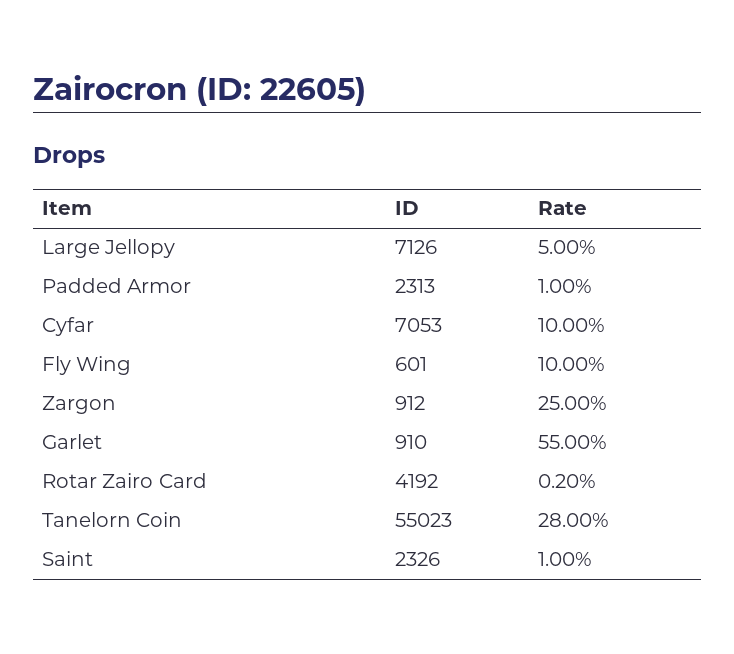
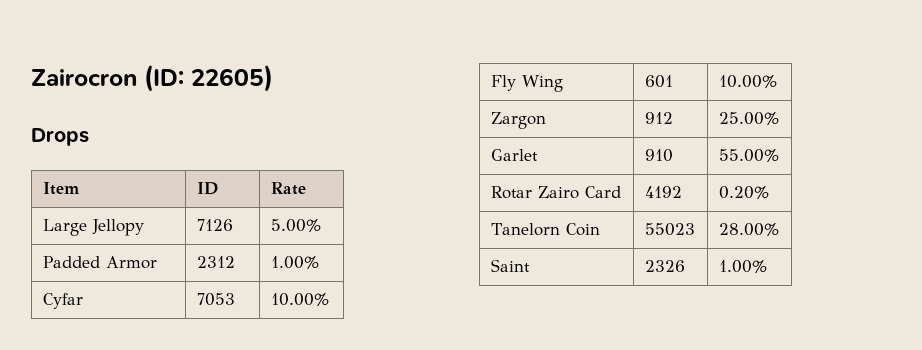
[395,279,436,293] 2313 -> [196,256,235,268] 2312

